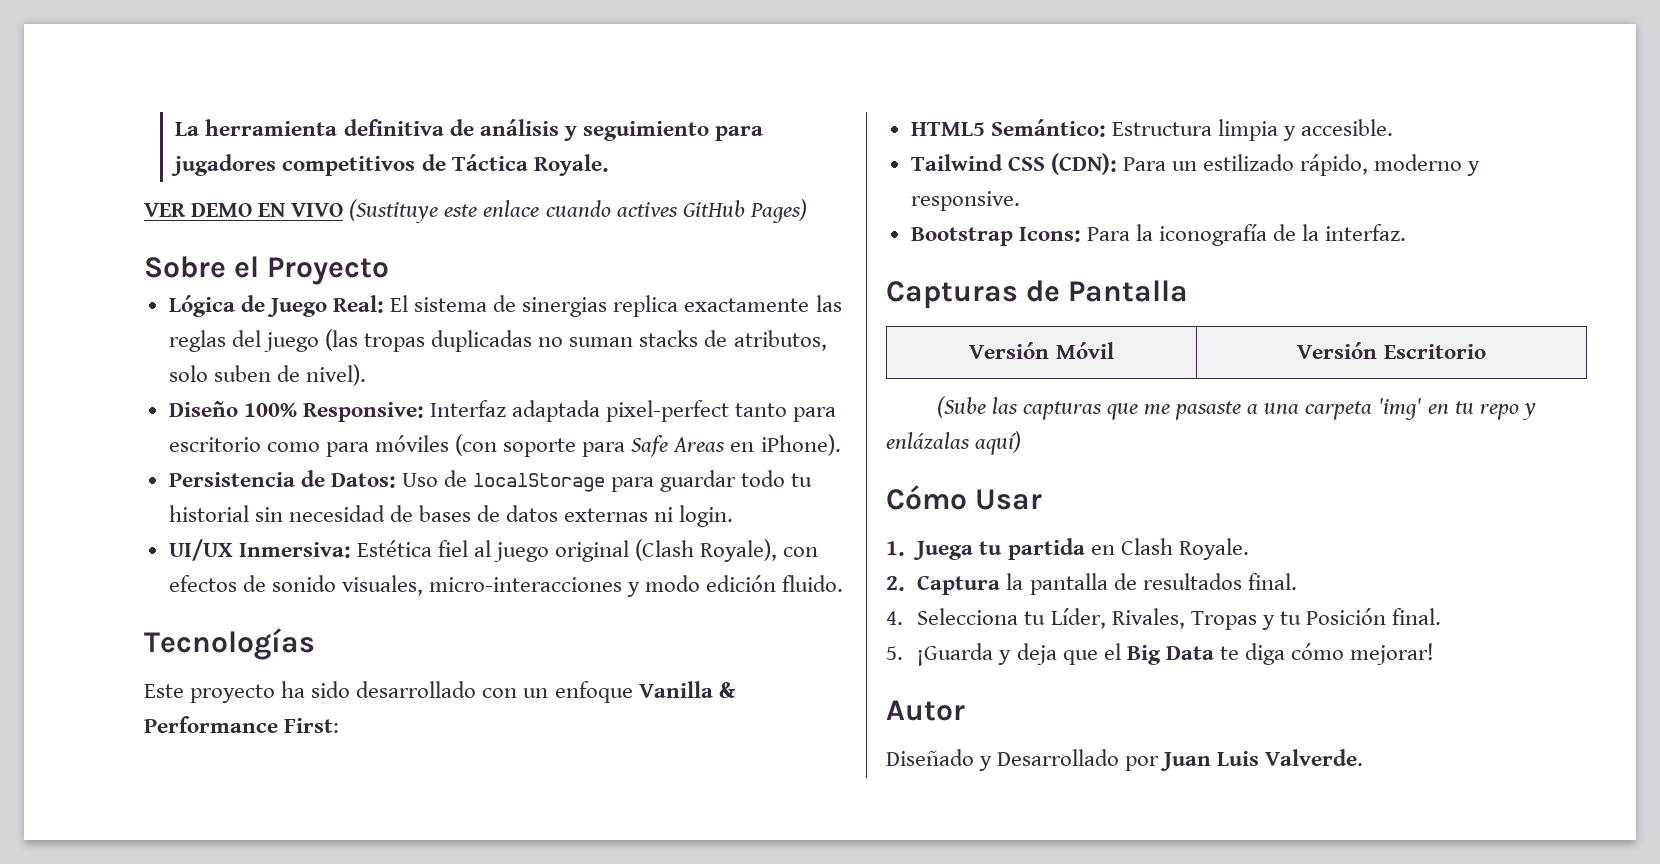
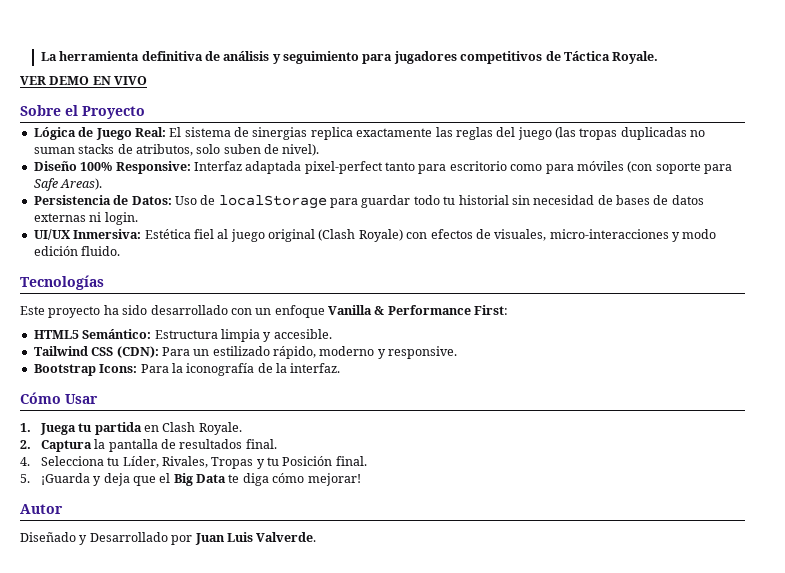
[349,199,807,223] (Sustituye este enlace cuando actives GitHub Pages) -> (148, 80) none
[673,434,841,456] Areas en iPhone). -> [60,178,103,190] Areas).
[700,539,778,562] Royale), -> [358,229,403,242] Royale)
[271,575,336,592] sonido -> (491, 234) none
[886,280,1189,309] [969,342,1114,359] [1297,342,1486,359] [936,396,1536,420] [886,431,1022,455] // Capturas de Pantalla // Versión Móvil | Versión Escritorio // (Sube las capturas que me pasaste a una carpeta 'img' en tu repo y enlázalas aquí) -> (341, 368) none

